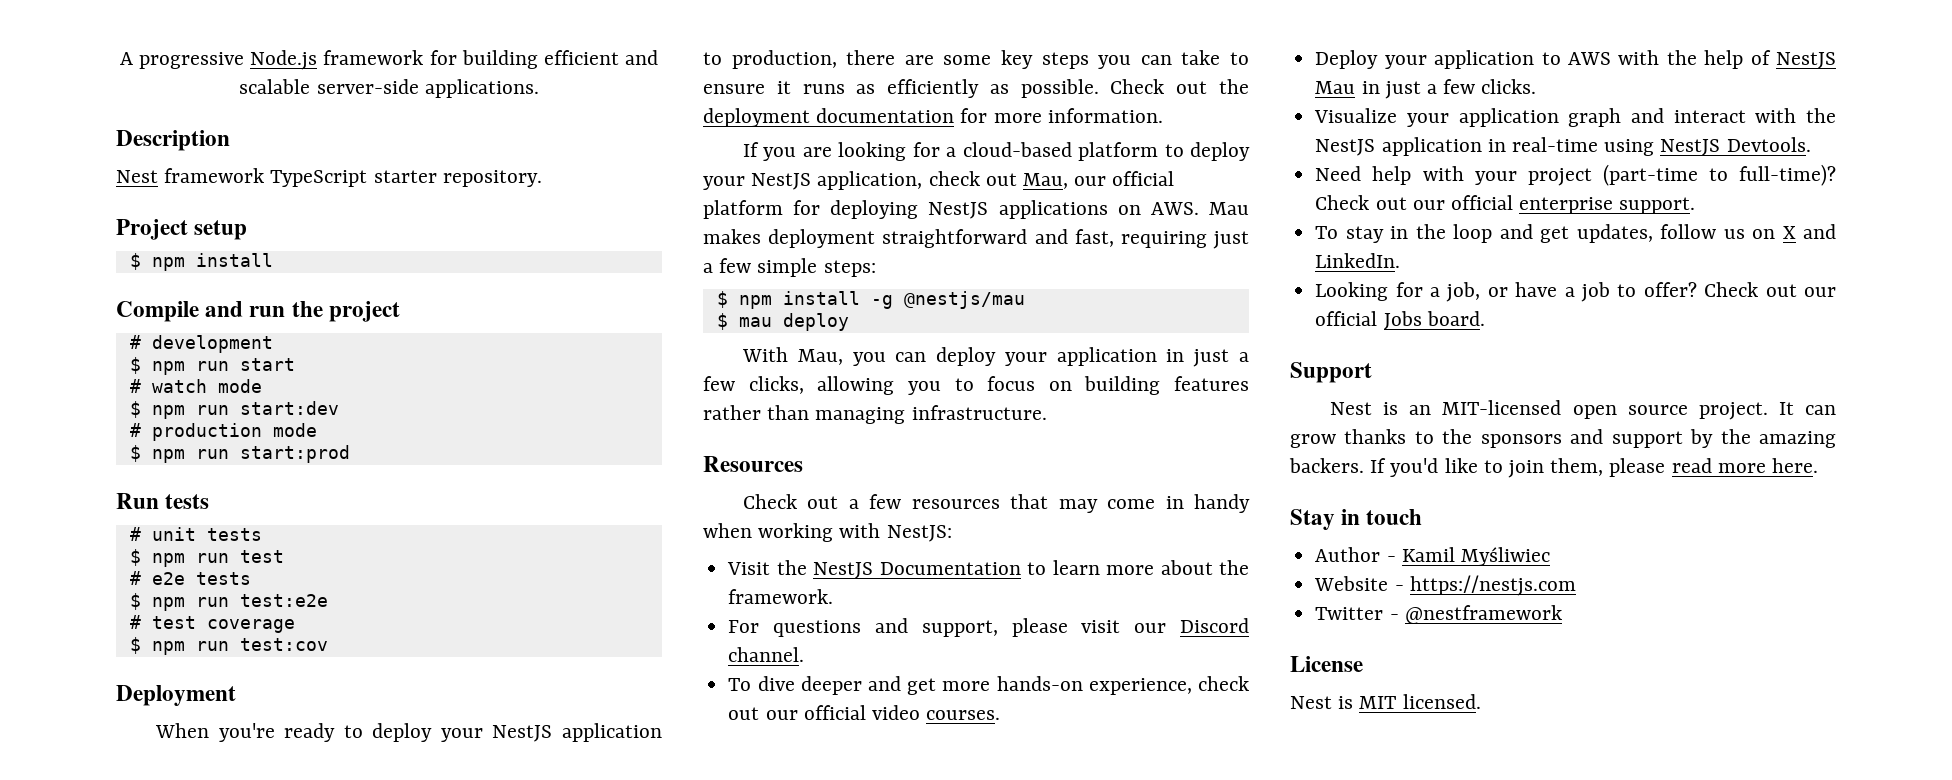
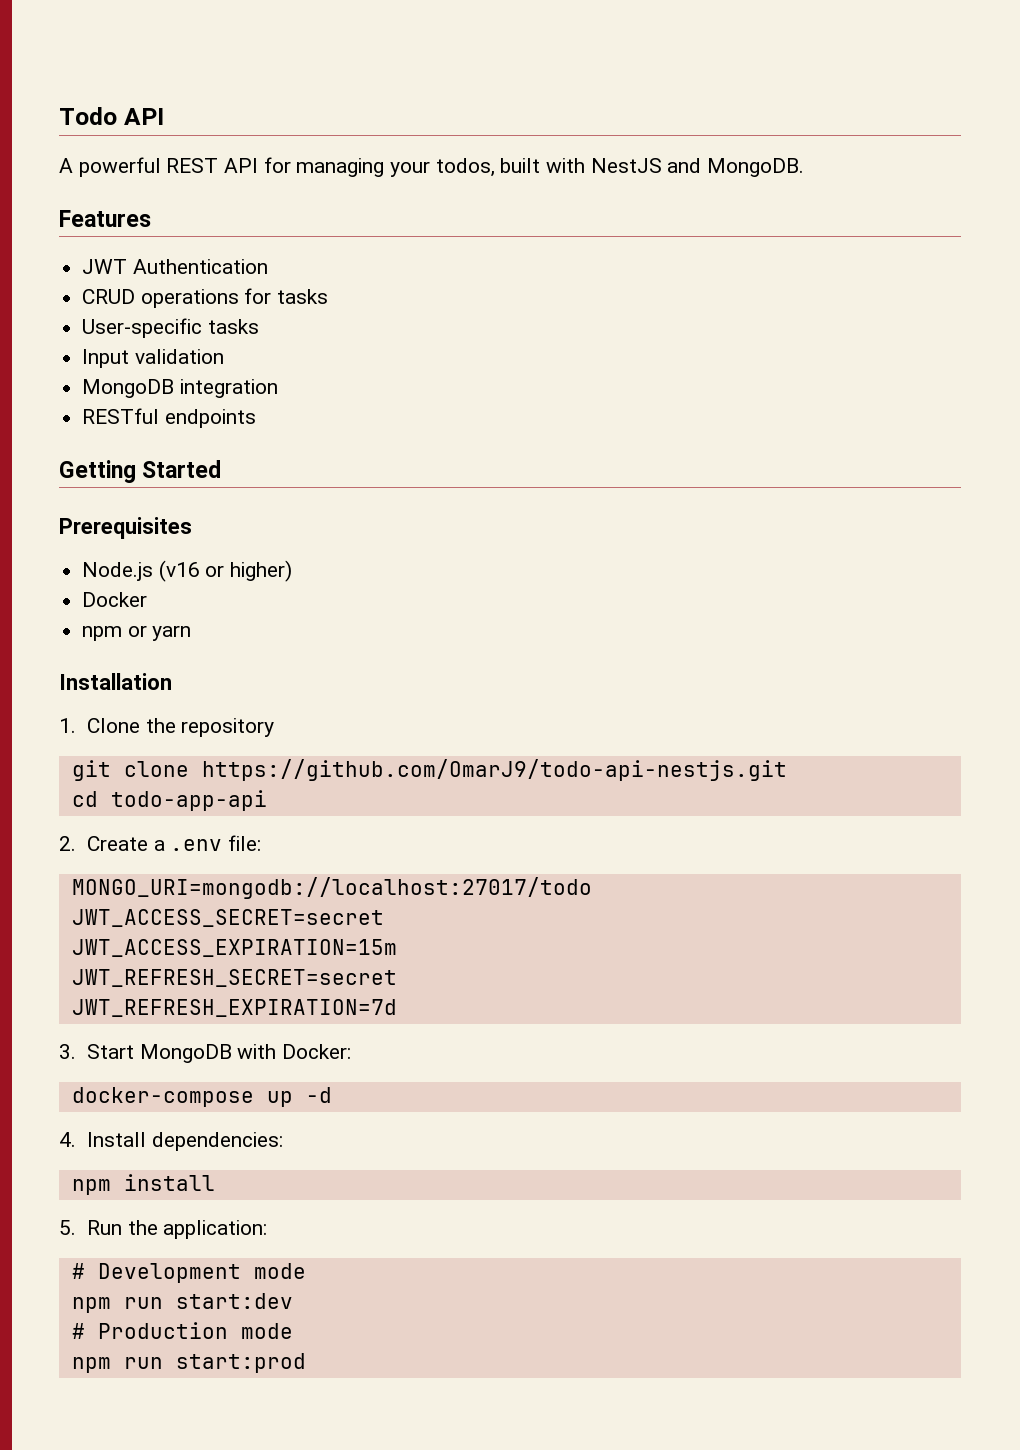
[119,50,659,70] [239,79,539,98] [116,130,230,151] [116,168,542,187] [116,219,248,240] [129,253,273,271] [116,301,400,322] [129,335,273,353] [129,357,295,375] [129,379,262,393] [129,401,141,418] A progressive Node.js framework for building efficient and scalable server-side applications. // Description // Nest framework TypeScript starter repository. // Project setup // $ npm install // Compile and run the project // # development // $ npm run start // # watch mode // $ -> [59,107,164,125] [59,157,805,177] [59,210,151,227] [82,259,268,274] [82,288,329,308] [82,318,259,338] [82,349,224,368] [82,379,278,398] [82,408,256,428] [59,460,222,483] [59,517,192,539] [82,560,293,582] [82,592,148,607] [82,625,192,641] [59,673,172,690] [59,718,275,737] [71,759,787,781] [71,790,267,811] [59,835,262,851] [71,877,592,899] [71,909,384,927] [71,939,397,957] [71,969,397,987] [71,999,397,1017] [59,1044,352,1063] [71,1087,332,1107] [59,1132,283,1151] [71,1174,215,1195] [59,1220,268,1239] [71,1263,306,1283] Todo API // A powerful REST API for managing your todos, built with NestJS and MongoDB. // Features // JWT Authentication // CRUD operations for tasks // User-specific tasks // Input validation // MongoDB integration // RESTful endpoints // Getting Started // Prerequisites // Node.js (v16 or higher) // Docker // npm or yarn // Installation // 1. Clone the repository // git clone https://github.com/OmarJ9/todo-api-nestjs.git // cd todo-app-api // 2. Create a .env file: // MONGO_URI=mongodb://localhost:27017/todo // JWT_ACCESS_SECRET=secret // JWT_ACCESS_EXPIRATION=15m // JWT_REFRESH_SECRET=secret // JWT_REFRESH_EXPIRATION=7d // 3. Start MongoDB with Docker: // docker-compose up -d // 4. Install dependencies: // npm install // 5. Run the application: // # Development mode //
[151,423,317,441] [129,445,141,462] production mode // $ -> [97,1322,293,1339] Production mode //
[116,493,210,509] [129,527,262,541] [129,549,284,567] [129,571,251,585] [129,593,328,611] [129,615,295,633] [129,637,328,655] [116,685,236,706] [155,723,662,742] [703,50,1249,69] [703,79,1249,98] [703,108,1163,127] [743,142,1250,161] [703,171,1175,190] [703,200,1249,219] [703,229,1249,249] [703,258,876,277] [716,291,1025,309] [716,313,849,331] [742,347,1249,367] [703,376,1249,395] [703,405,1047,424] [703,456,803,472] [743,494,1250,513] [703,523,952,542] [727,560,1249,579] [728,589,834,604] [728,618,1249,637] [728,647,805,662] [728,676,1249,695] [728,705,1001,720] [1315,50,1836,69] [1315,79,1537,99] [1314,108,1836,127] [1315,137,1811,156] [1315,164,1836,186] [1315,195,1696,214] [1315,224,1836,243] [1315,253,1401,268] [1315,282,1836,302] [1315,311,1485,330] [1290,362,1372,383] [1330,400,1836,420] [1290,429,1836,448] [1289,458,1819,478] [1290,509,1423,530] [1315,547,1550,566] [1314,575,1576,596] [1315,605,1562,624] [1290,656,1363,672] [1290,694,1481,709] // Run tests // # unit tests // $ npm run test // # e2e tests // $ npm run test:e2e // # test coverage // $ npm run test:cov // Deployment // When you're ready to deploy your NestJS application to production, there are some key steps you can take to ensure it runs as efficiently as possible. Check out the deployment documentation for more information. // If you are looking for a cloud-based platform to deploy your NestJS application, check out Mau, our official platform for deploying NestJS applications on AWS. Mau makes deployment straightforward and fast, requiring just a few simple steps: // $ npm install -g @nestjs/mau // $ mau deploy // With Mau, you can deploy your application in just a few clicks, allowing you to focus on building features rather than managing infrastructure. // Resources // Check out a few resources that may come in handy when working with NestJS: // Visit the NestJS Documentation to learn more about the framework. // For questions and support, please visit our Discord channel. // To dive deeper and get more hands-on experience, check out our official video courses. // Deploy your application to AWS with the help of NestJS Mau in just a few clicks. // Visualize your application graph and interact with the NestJS application in real-time using NestJS Devtools. // Need help with your project (part-time to full-time)? Check out our official enterprise support. // To stay in the loop and get updates, follow us on X and LinkedIn. // Looking for a job, or have a job to offer? Check out our official Jobs board. // Support // Nest is an MIT-licensed open source project. It can grow thanks to the sponsors and support by the amazing backers. If you'd like to join them, please read more here. // Stay in touch // Author - Kamil Myśliwiec // Website - https://nestjs.com // Twitter - @nestframework // License // Nest is MIT licensed. -> (306, 1363) none

